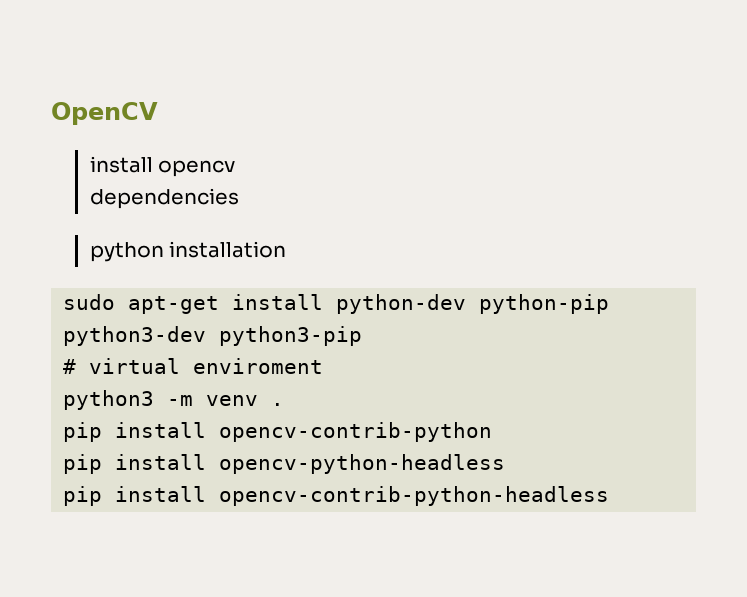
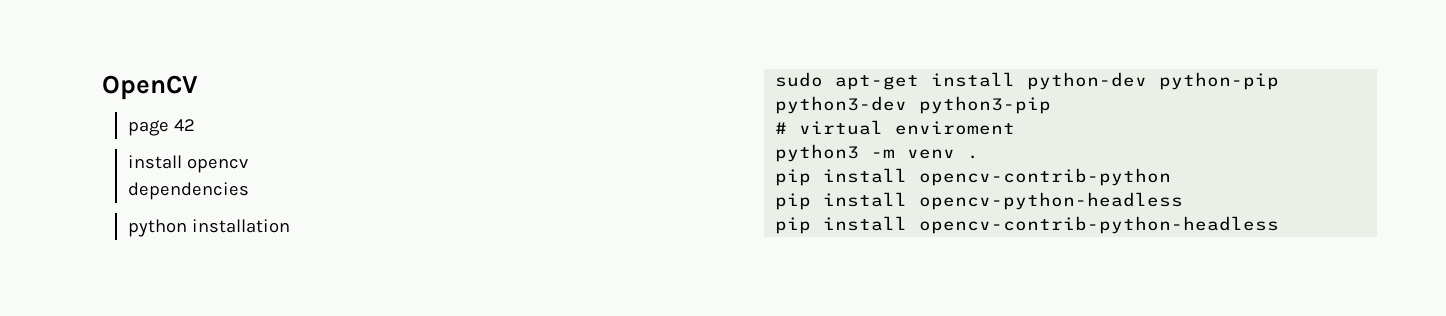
(158, 113) none -> [127,119,195,136] // page 42

